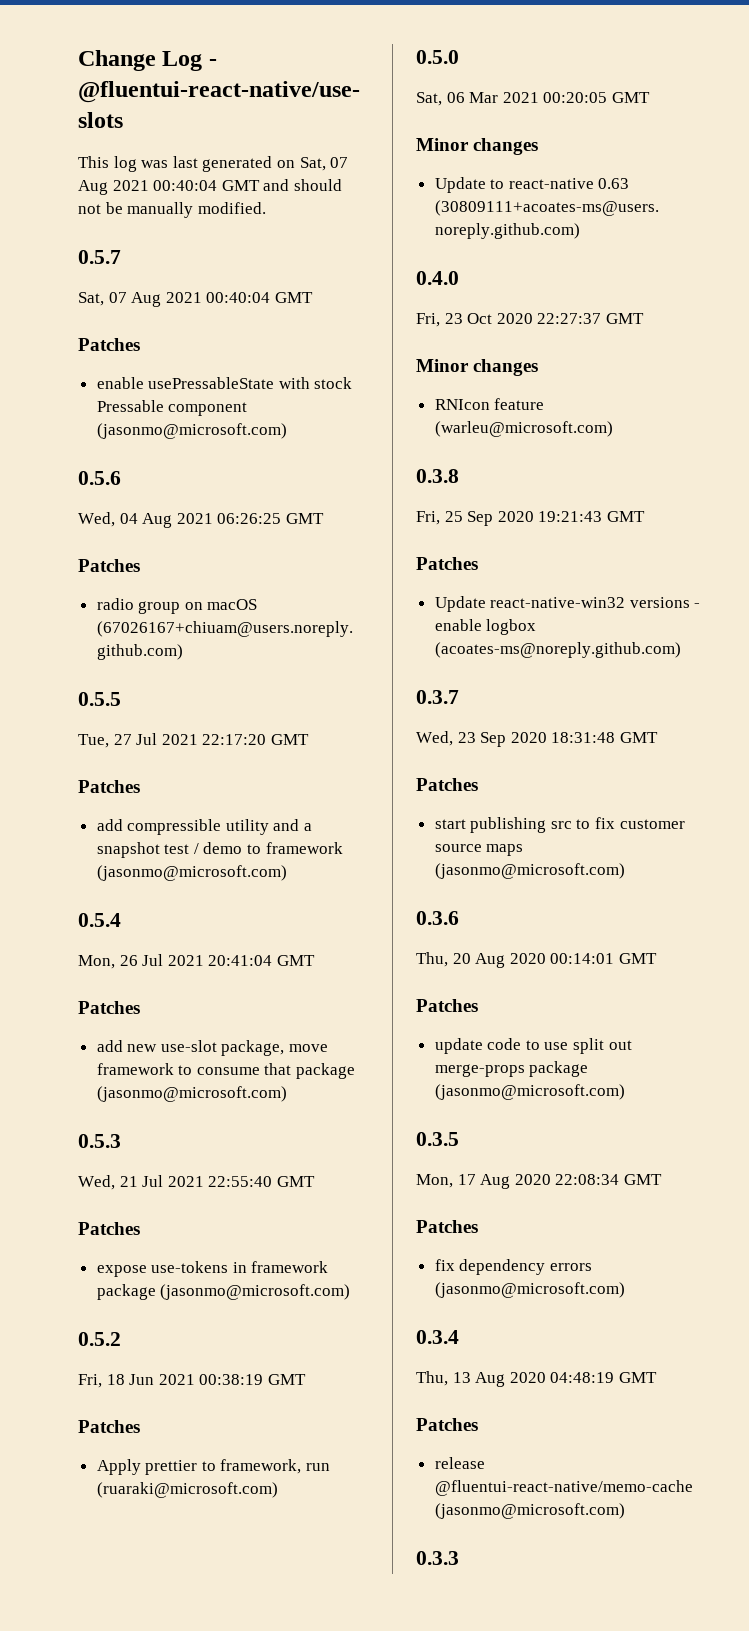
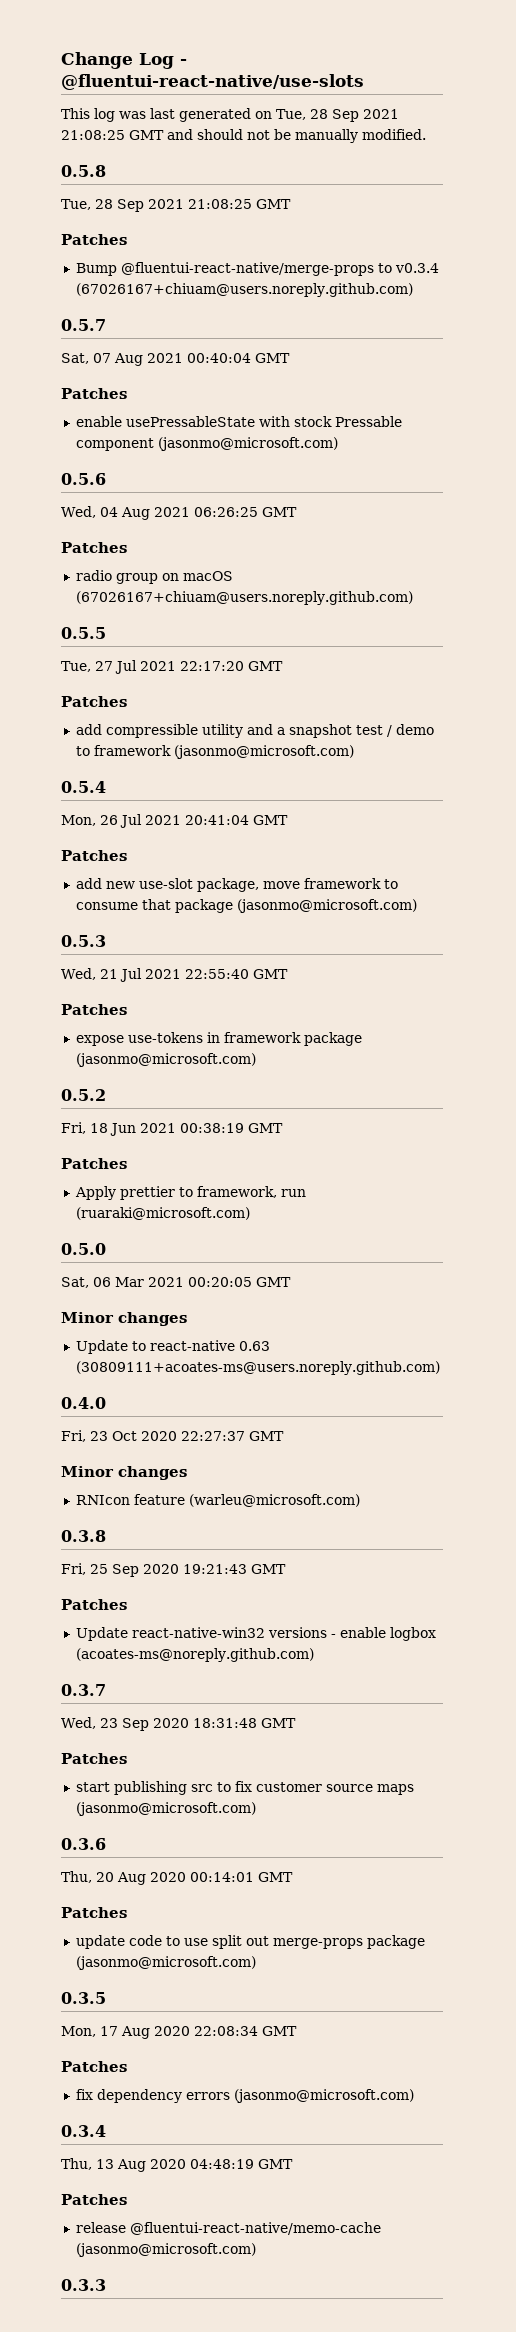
[299,157,349,171] [78,180,218,195] Sat, 07 Aug 2021 00:40:04 -> [276,109,399,122] [61,130,125,140] Tue, 28 Sep 2021 21:08:25
(266, 208) none -> [61,165,106,177] [61,199,291,212] [61,234,127,245] [75,262,439,276] [75,283,413,297] // 0.5.8 // Tue, 28 Sep 2021 21:08:25 GMT // Patches // Bump @fluentui-react-native/merge-props to v0.3.4 (67026167+chiuam@users.noreply.github.com)

